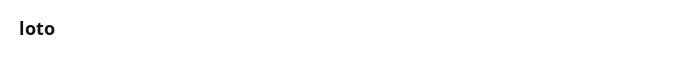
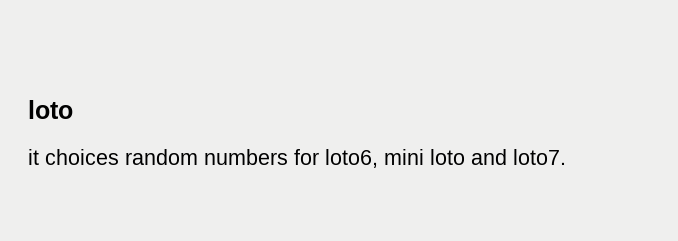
[19,21,55,35] loto -> [28,100,73,119] [28,149,566,168] loto // it choices random numbers for loto6, mini loto and loto7.

